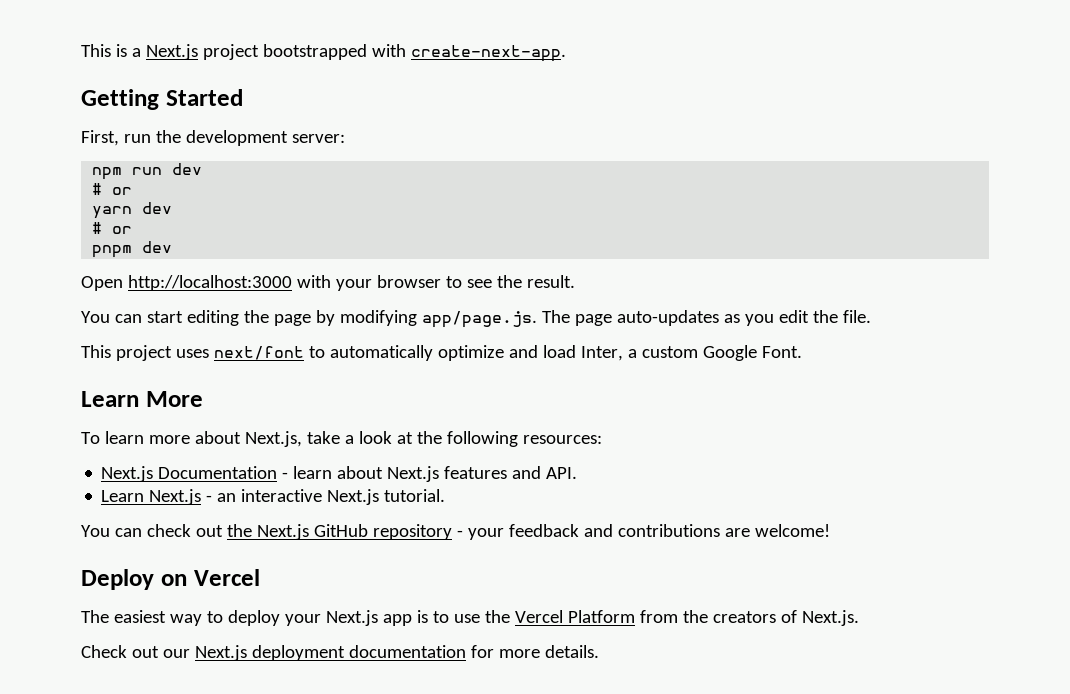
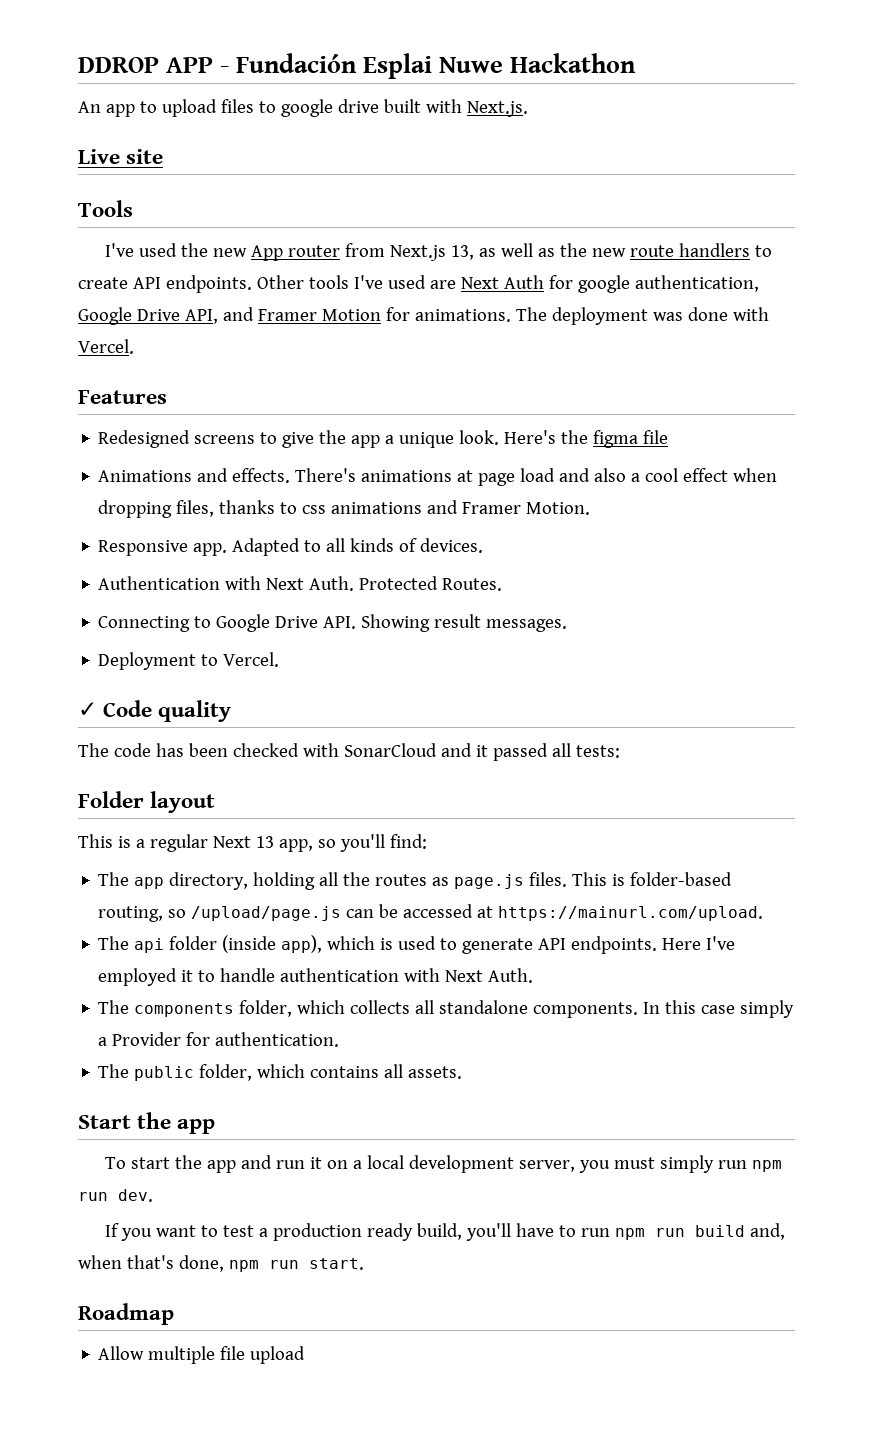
[81,44,566,62] [81,89,243,110] [81,130,345,146] [92,163,203,180] [92,183,133,195] [92,202,173,219] [92,222,133,234] [92,241,173,258] [81,275,575,291] [81,310,871,328] [81,345,802,361] [81,391,203,407] [81,431,602,447] [101,466,578,482] [101,489,446,505] [81,524,830,540] [81,569,260,590] [81,610,859,626] [81,645,599,661] This is a Next.js project bootstrapped with create-next-app. // Getting Started // First, run the development server: // npm run dev // # or // yarn dev // # or // pnpm dev // Open http://localhost:3000 with your browser to see the result. // You can start editing the page by modifying app/page.js. The page auto-updates as you edit the file. // This project uses next/font to automatically optimize and load Inter, a custom Google Font. // Learn More // To learn more about Next.js, take a look at the following resources: // Next.js Documentation - learn about Next.js features and API. // Learn Next.js - an interactive Next.js tutorial. // You can check out the Next.js GitHub repository - your feedback and contributions are welcome! // Deploy on Vercel // The easiest way to deploy your Next.js app is to use the Vercel Platform from the creators of Next.js. // Check out our Next.js deployment documentation for more details. -> [78,53,637,79] [78,99,528,117] [78,149,164,164] [78,200,133,217] [105,243,773,261] [78,275,759,293] [78,307,769,325] [78,339,134,354] [78,390,167,404] [98,430,669,448] [98,468,778,486] [98,500,591,518] [98,538,484,556] [98,576,503,591] [98,614,568,632] [98,652,280,670] [78,700,232,722] [78,743,620,761] [78,791,216,813] [78,834,427,852] [98,872,733,890] [98,904,764,922] [98,935,736,954] [98,968,534,986] [98,1000,795,1018] [98,1032,340,1047] [98,1064,463,1081] [78,1112,216,1134] [105,1155,783,1173] [78,1189,153,1202] [105,1223,786,1241] [78,1255,364,1272] [78,1303,174,1325] [98,1346,306,1364] DDROP APP - Fundación Esplai Nuwe Hackathon // An app to upload files to google drive built with Next.js. // Live site // Tools // I've used the new App router from Next.js 13, as well as the new route handlers to create API endpoints. Other tools I've used are Next Auth for google authentication, Google Drive API, and Framer Motion for animations. The deployment was done with Vercel. // Features // Redesigned screens to give the app a unique look. Here's the figma file // Animations and effects. There's animations at page load and also a cool effect when dropping files, thanks to css animations and Framer Motion. // Responsive app. Adapted to all kinds of devices. // Authentication with Next Auth. Protected Routes. // Connecting to Google Drive API. Showing result messages. // Deployment to Vercel. // ✓ Code quality // The code has been checked with SonarCloud and it passed all tests: // Folder layout // This is a regular Next 13 app, so you'll find: // The app directory, holding all the routes as page.js files. This is folder-based routing, so /upload/page.js can be accessed at https://mainurl.com/upload. // The api folder (inside app), which is used to generate API endpoints. Here I've employed it to handle authentication with Next Auth. // The components folder, which collects all standalone components. In this case simply a Provider for authentication. // The public folder, which contains all assets. // Start the app // To start the app and run it on a local development server, you must simply run npm run dev. // If you want to test a production ready build, you'll have to run npm run build and, when that's done, npm run start. // Roadmap // Allow multiple file upload

